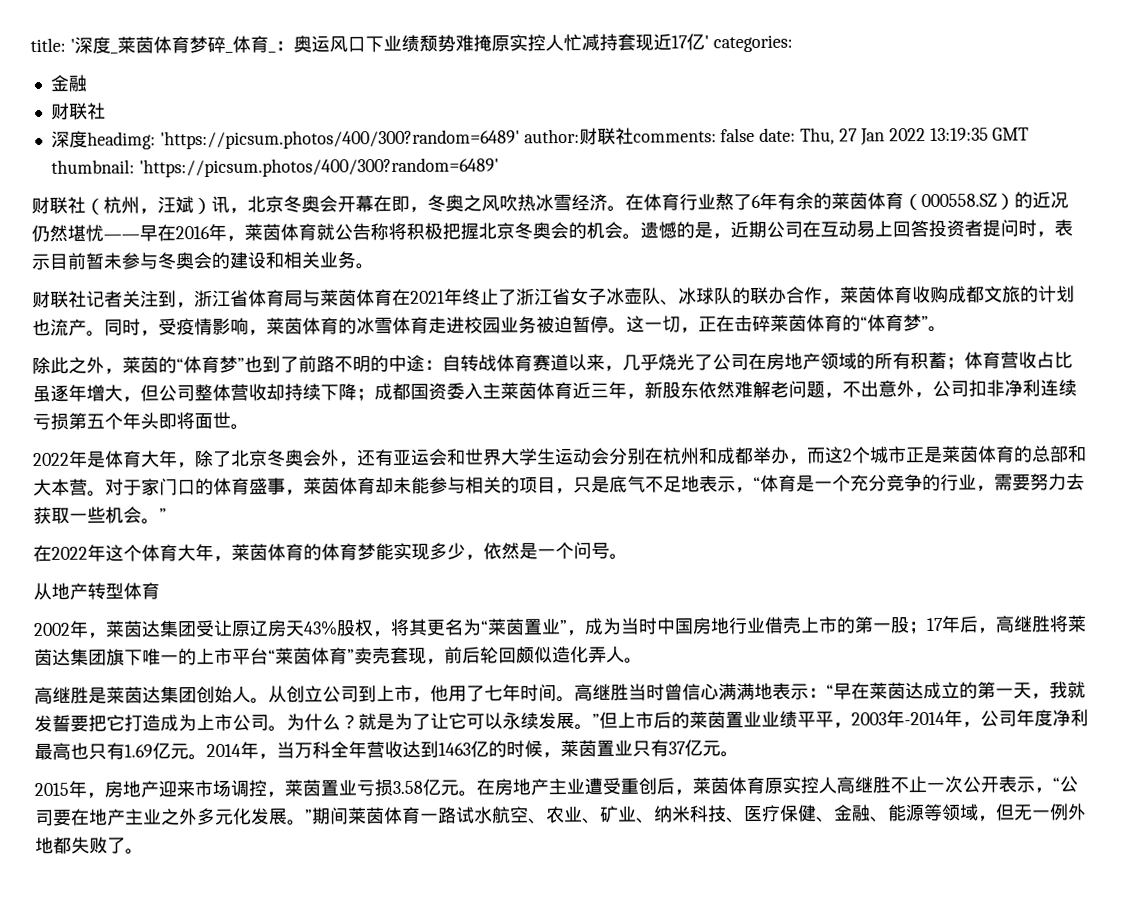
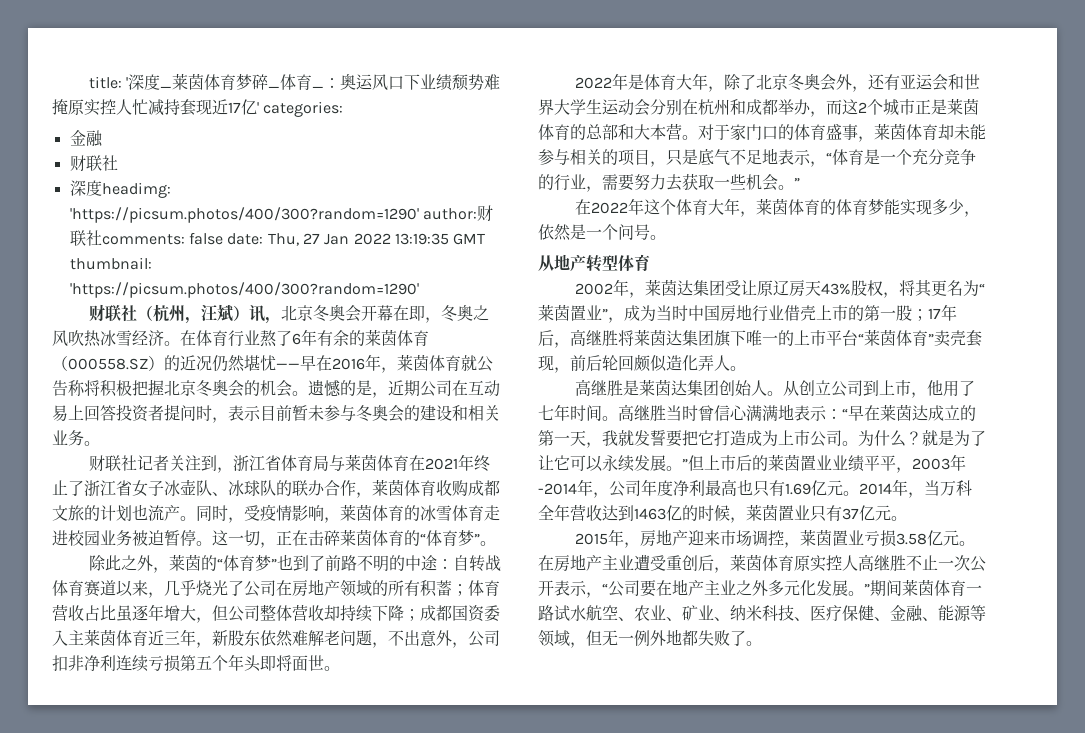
[159,129,520,150] 'https://picsum.photos/400/300?random=6489' -> [69,207,419,223] 'https://picsum.photos/400/300?random=1290'
[138,157,499,178] 'https://picsum.photos/400/300?random=6489' -> [69,282,419,298] 'https://picsum.photos/400/300?random=1290'

